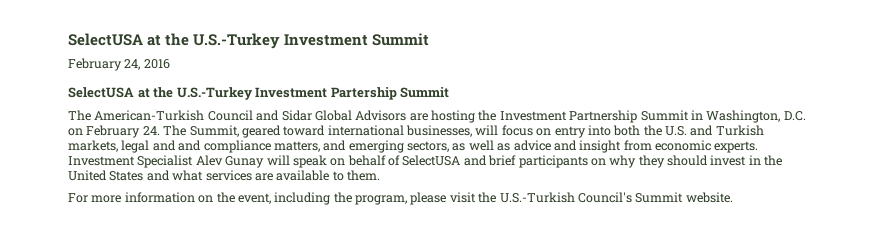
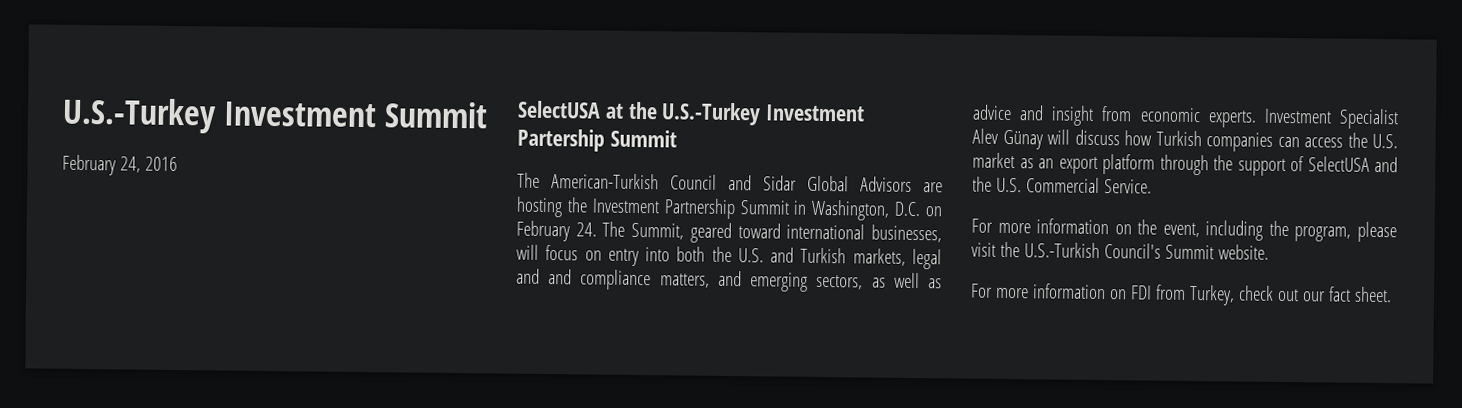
[68,33,190,46] SelectUSA at the -> (62, 115) none
[225,155,783,168] [68,170,380,181] Gunay will speak on behalf of SelectUSA and brief participants on why they should invest in the United States and what services are available to them. -> [1002,129,1398,152] [972,152,1398,176] [972,176,1152,194] Günay will discuss how Turkish companies can access the U.S. market as an export platform through the support of SelectUSA and the U.S. Commercial Service.
(733, 197) none -> [971,283,1392,306] // For more information on FDI from Turkey, check out our fact sheet.

